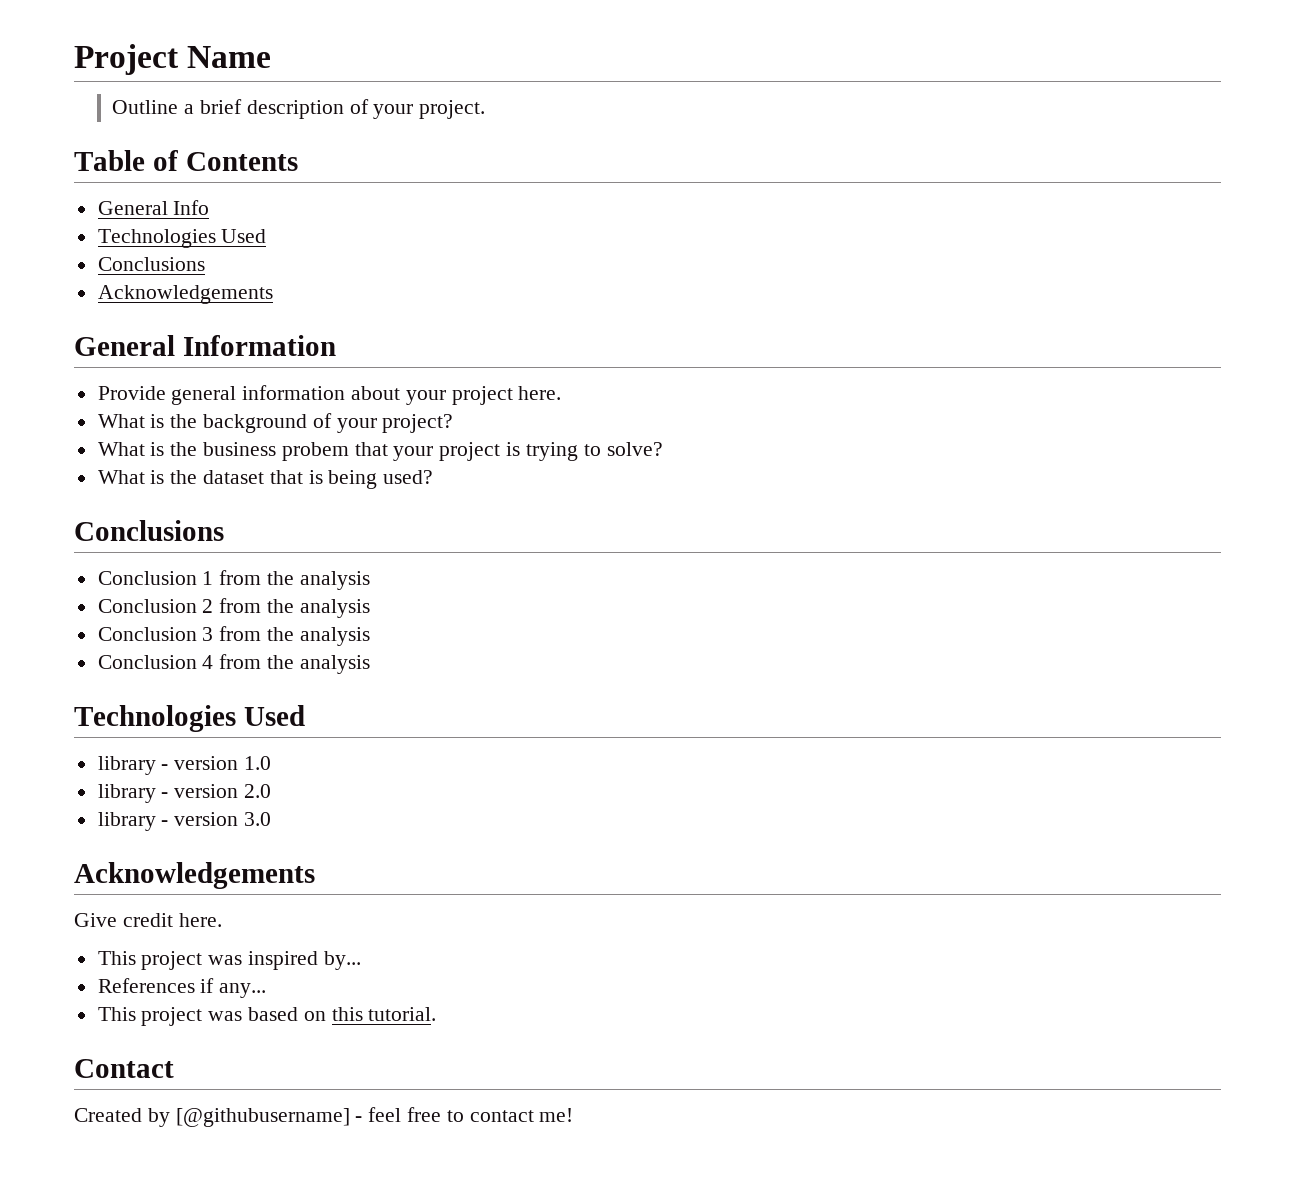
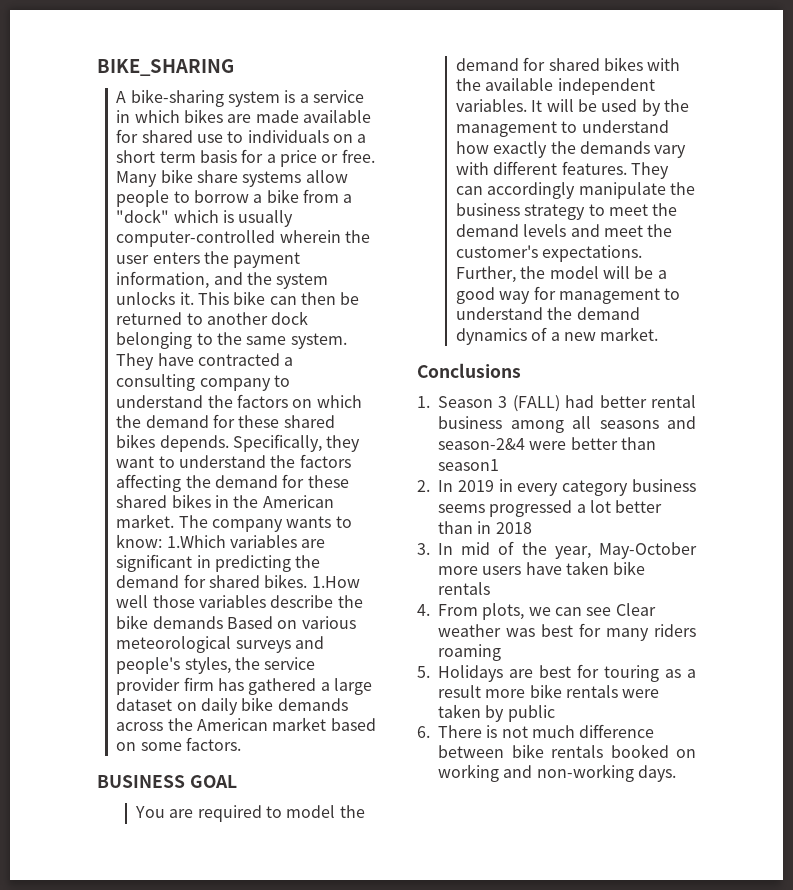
[74,44,272,75] [112,99,486,119] [74,150,298,171] [97,200,210,215] [97,229,267,248] [97,257,205,271] [97,285,273,304] [74,335,336,356] [97,385,562,405] [97,413,454,433] [97,442,663,461] [97,470,434,489] [74,520,224,541] [97,570,370,590] [97,598,370,618] [97,626,370,646] [97,654,370,674] [74,705,305,732] [97,756,272,775] [97,784,272,803] [97,812,272,831] [74,862,315,889] [74,913,222,927] [97,951,361,970] [97,978,267,998] [97,1007,437,1026] [74,1059,174,1078] [74,1107,574,1127] Project Name // Outline a brief description of your project. // Table of Contents // General Info // Technologies Used // Conclusions // Acknowledgements // General Information // Provide general information about your project here. // What is the background of your project? // What is the business probem that your project is trying to solve? // What is the dataset that is being used? // Conclusions // Conclusion 1 from the analysis // Conclusion 2 from the analysis // Conclusion 3 from the analysis // Conclusion 4 from the analysis // Technologies Used // library - version 1.0 // library - version 2.0 // library - version 3.0 // Acknowledgements // Give credit here. // This project was inspired by... // References if any... // This project was based on this tutorial. // Contact // Created by [@githubusername] - feel free to contact me! -> [97,59,234,76] [116,89,365,107] [116,109,372,123] [116,129,367,143] [116,149,375,167] [116,169,348,187] [116,189,353,207] [116,209,294,227] [116,230,371,247] [116,251,301,268] [116,271,329,289] [116,291,360,305] [116,311,309,325] [116,332,347,349] [116,353,294,370] [116,374,291,391] [116,394,362,408] [116,414,335,428] [116,434,361,452] [116,454,351,468] [116,474,349,492] [116,494,334,508] [116,514,352,532] [116,534,326,548] [116,554,321,572] [116,574,360,588] [116,595,363,608] [116,615,356,629] [116,636,325,653] [116,657,316,674] [116,677,373,695] [116,697,348,715] [116,717,376,731] [116,737,242,751] [97,775,237,788] [134,805,365,822] [455,57,681,71] [455,78,655,95] [455,99,689,116] [455,120,669,137] [455,141,687,158] [455,161,669,179] [455,182,695,199] [455,203,678,220] [455,224,673,237] [455,245,643,262] [455,266,667,283] [455,286,681,304] [455,307,640,320] [455,327,659,345] [417,363,521,378] [417,395,696,412] [438,416,696,433] [438,437,656,450] [438,459,499,471] [417,479,696,496] [438,500,663,517] [438,521,532,534] [417,541,697,559] [438,561,646,575] [438,582,490,595] [417,603,656,620] [438,623,696,641] [438,644,501,661] [417,664,696,682] [438,684,660,698] [438,704,555,722] [417,724,655,738] [438,744,696,758] [438,764,676,782] BIKE_SHARING // A bike-sharing system is a service in which bikes are made available for shared use to individuals on a short term basis for a price or free. Many bike share systems allow people to borrow a bike from a "dock" which is usually computer-controlled wherein the user enters the payment information, and the system unlocks it. This bike can then be returned to another dock belonging to the same system. They have contracted a consulting company to understand the factors on which the demand for these shared bikes depends. Specifically, they want to understand the factors affecting the demand for these shared bikes in the American market. The company wants to know: 1.Which variables are significant in predicting the demand for shared bikes. 1.How well those variables describe the bike demands Based on various meteorological surveys and people's styles, the service provider firm has gathered a large dataset on daily bike demands across the American market based on some factors. // BUSINESS GOAL // You are required to model the demand for shared bikes with the available independent variables. It will be used by the management to understand how exactly the demands vary with different features. They can accordingly manipulate the business strategy to meet the demand levels and meet the customer's expectations. Further, the model will be a good way for management to understand the demand dynamics of a new market. // Conclusions // 1. Season 3 (FALL) had better rental business among all seasons and season-2&4 were better than season1 // 2. In 2019 in every category business seems progressed a lot better than in 2018 // 3. In mid of the year, May-October more users have taken bike rentals // 4. From plots, we can see Clear weather was best for many riders roaming // 5. Holidays are best for touring as a result more bike rentals were taken by public // 6. There is not much difference between bike rentals booked on working and non-working days.

